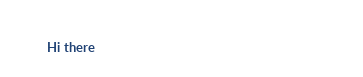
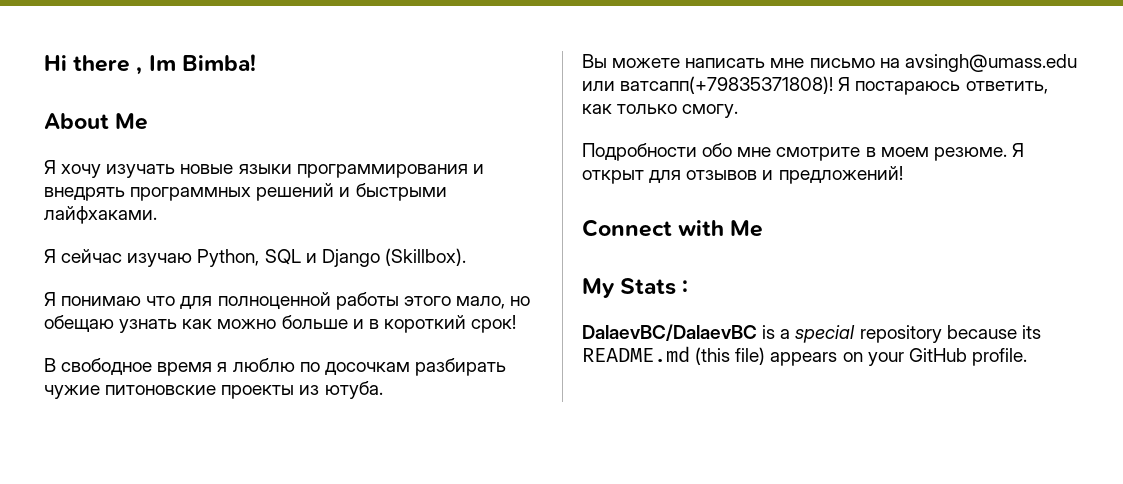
(95, 47) none -> [136,54,256,75] [44,113,149,130] [44,160,484,178] [44,183,447,201] [44,206,157,224] [44,248,466,267] [44,292,531,310] [44,315,517,333] [44,358,506,376] [44,381,383,399] [582,54,1077,72] [582,76,1048,95] [582,104,739,118] [582,143,1024,161] [582,166,903,184] [582,219,764,237] [582,278,689,298] [582,324,1041,343] [582,346,1027,366] , Im Bimba! // About Me // Я хочу изучать новые языки программирования и внедрять программных решений и быстрыми лайфхаками. // Я сейчас изучаю Python, SQL и Django (Skillbox). // Я понимаю что для полноценной работы этого мало, но обещаю узнать как можно больше и в короткий срок! // В свободное время я люблю по досочкам разбирать чужие питоновские проекты из ютуба. // Вы можете написать мне письмо на avsingh@umass.edu или ватсапп(+79835371808)! Я постараюсь ответить, как только смогу. // Подробности обо мне смотрите в моем резюме. Я открыт для отзывов и предложений! // Connect with Me // My Stats : // DalaevBC/DalaevBC is a special repository because its README.md (this file) appears on your GitHub profile.

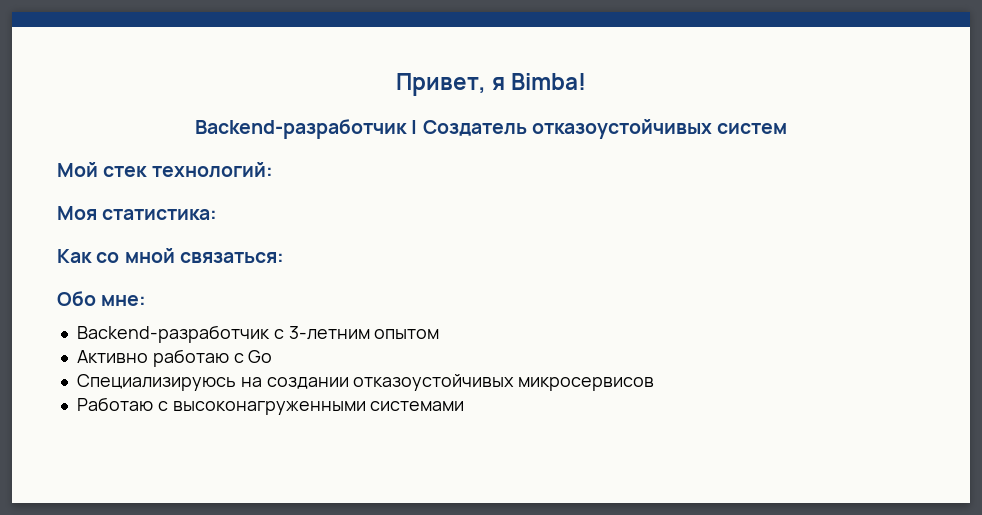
[44,54,256,75] [44,113,149,130] [44,160,484,178] [44,183,447,201] [44,206,157,224] [44,248,466,267] [44,292,531,310] [44,315,517,333] [44,358,506,376] [44,381,383,399] [582,54,1077,72] [582,76,1048,95] [582,104,739,118] [582,143,1024,161] [582,166,903,184] [582,219,764,237] [582,278,689,298] [582,324,1041,343] [582,346,1027,366] Hi there , Im Bimba! // About Me // Я хочу изучать новые языки программирования и внедрять программных решений и быстрыми лайфхаками. // Я сейчас изучаю Python, SQL и Django (Skillbox). // Я понимаю что для полноценной работы этого мало, но обещаю узнать как можно больше и в короткий срок! // В свободное время я люблю по досочкам разбирать чужие питоновские проекты из ютуба. // Вы можете написать мне письмо на avsingh@umass.edu или ватсапп(+79835371808)! Я постараюсь ответить, как только смогу. // Подробности обо мне смотрите в моем резюме. Я открыт для отзывов и предложений! // Connect with Me // My Stats : // DalaevBC/DalaevBC is a special repository because its README.md (this file) appears on your GitHub profile. -> [395,73,587,96] [194,119,788,139] [57,162,273,178] [57,206,218,220] [57,248,284,263] [57,291,147,306] [76,325,440,343] [76,349,273,367] [76,374,655,391] [76,397,465,415] Привет, я Bimba! // Backend-разработчик | Создатель отказоустойчивых систем // Мой стек технологий: // Моя статистика: // Как со мной связаться: // Обо мне: // Backend-разработчик с 3-летним опытом // Активно работаю с Go // Специализируюсь на создании отказоустойчивых микросервисов // Работаю с высоконагруженными системами

